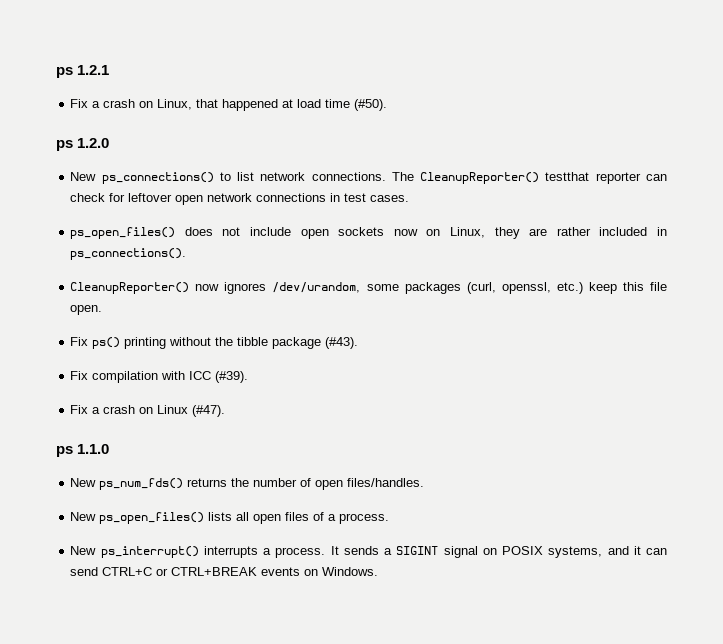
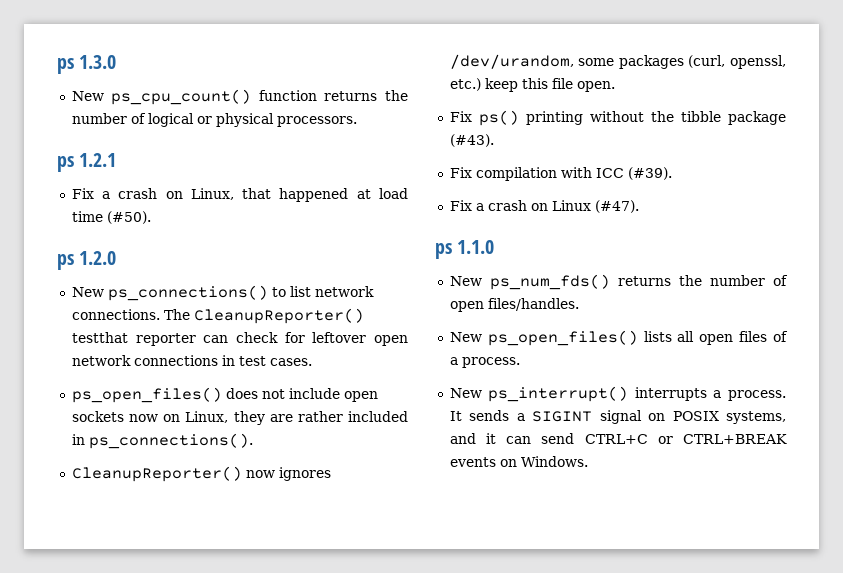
[56,67,73,78] ps -> [57,55,117,74] [71,89,408,105] [71,113,357,127] [57,156,74,172] ps 1.3.0 // New ps_cpu_count() function returns the number of logical or physical processors. // ps

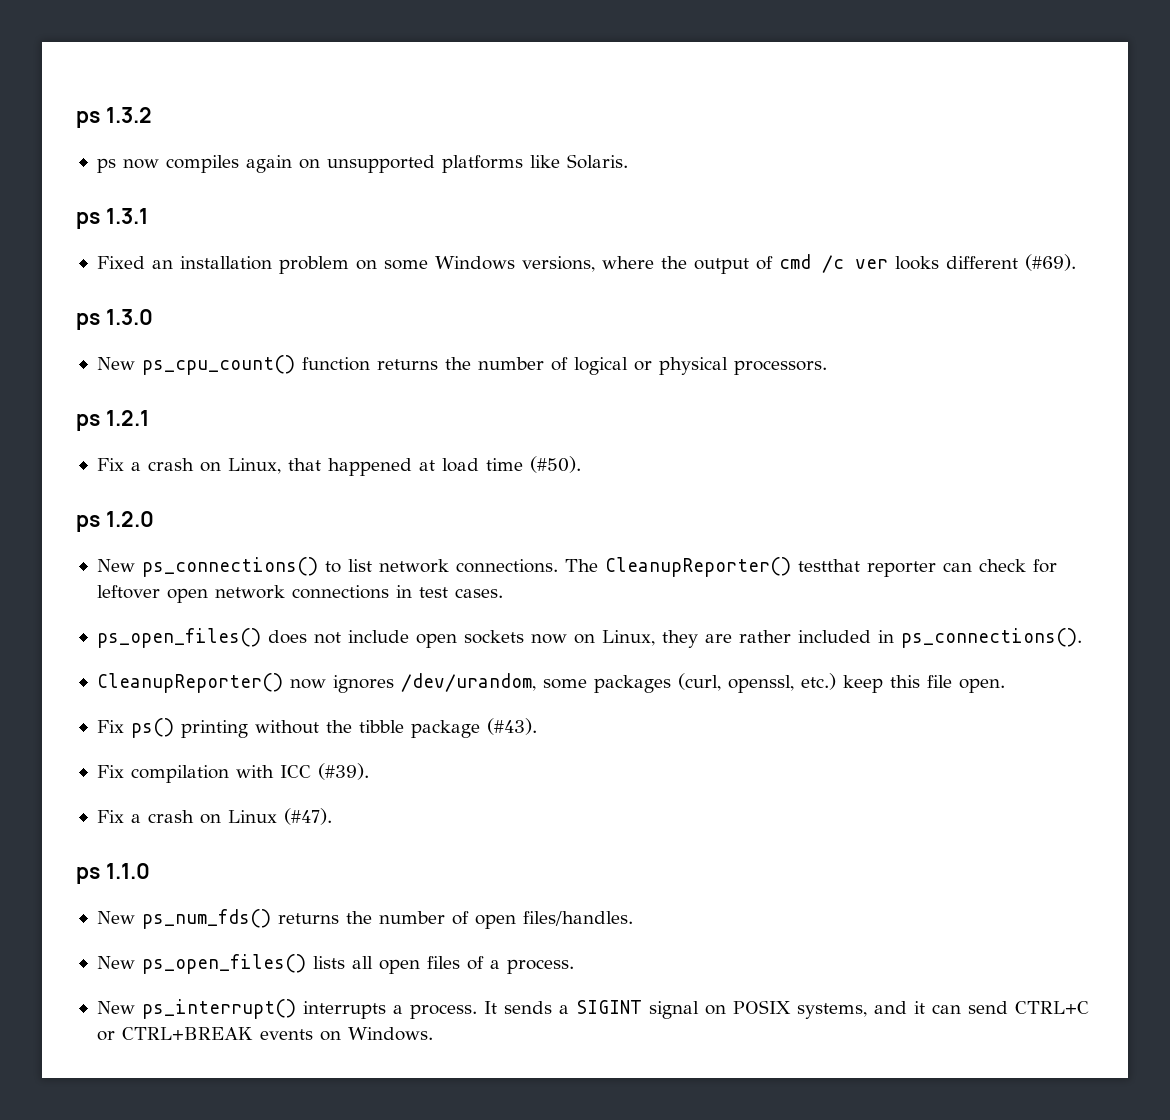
[57,58,74,74] ps -> [76,107,152,128] [96,154,628,173] [76,208,148,229] [96,254,1076,274] [76,313,100,330] ps 1.3.2 // ps now compiles again on unsupported platforms like Solaris. // ps 1.3.1 // Fixed an installation problem on some Windows versions, where the output of cmd /c ver looks different (#69). // ps

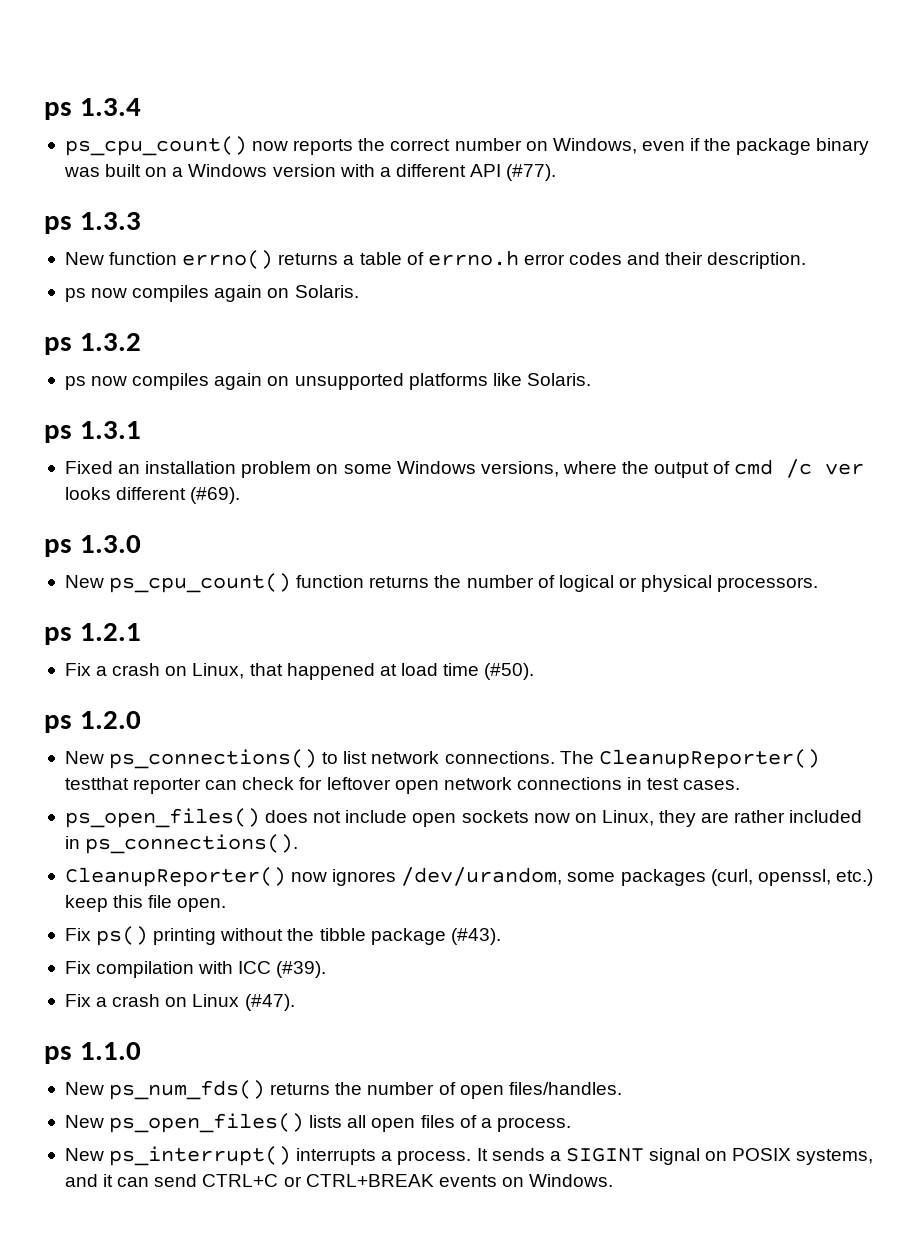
[76,111,100,128] ps -> [44,98,141,120] [64,136,870,156] [63,164,557,181] [44,212,141,234] [64,250,807,269] [64,285,359,302] [44,337,72,355] ps 1.3.4 // ps_cpu_count() now reports the correct number on Windows, even if the package binary was built on a Windows version with a different API (#77). // ps 1.3.3 // New function errno() returns a table of errno.h error codes and their description. // ps now compiles again on Solaris. // ps

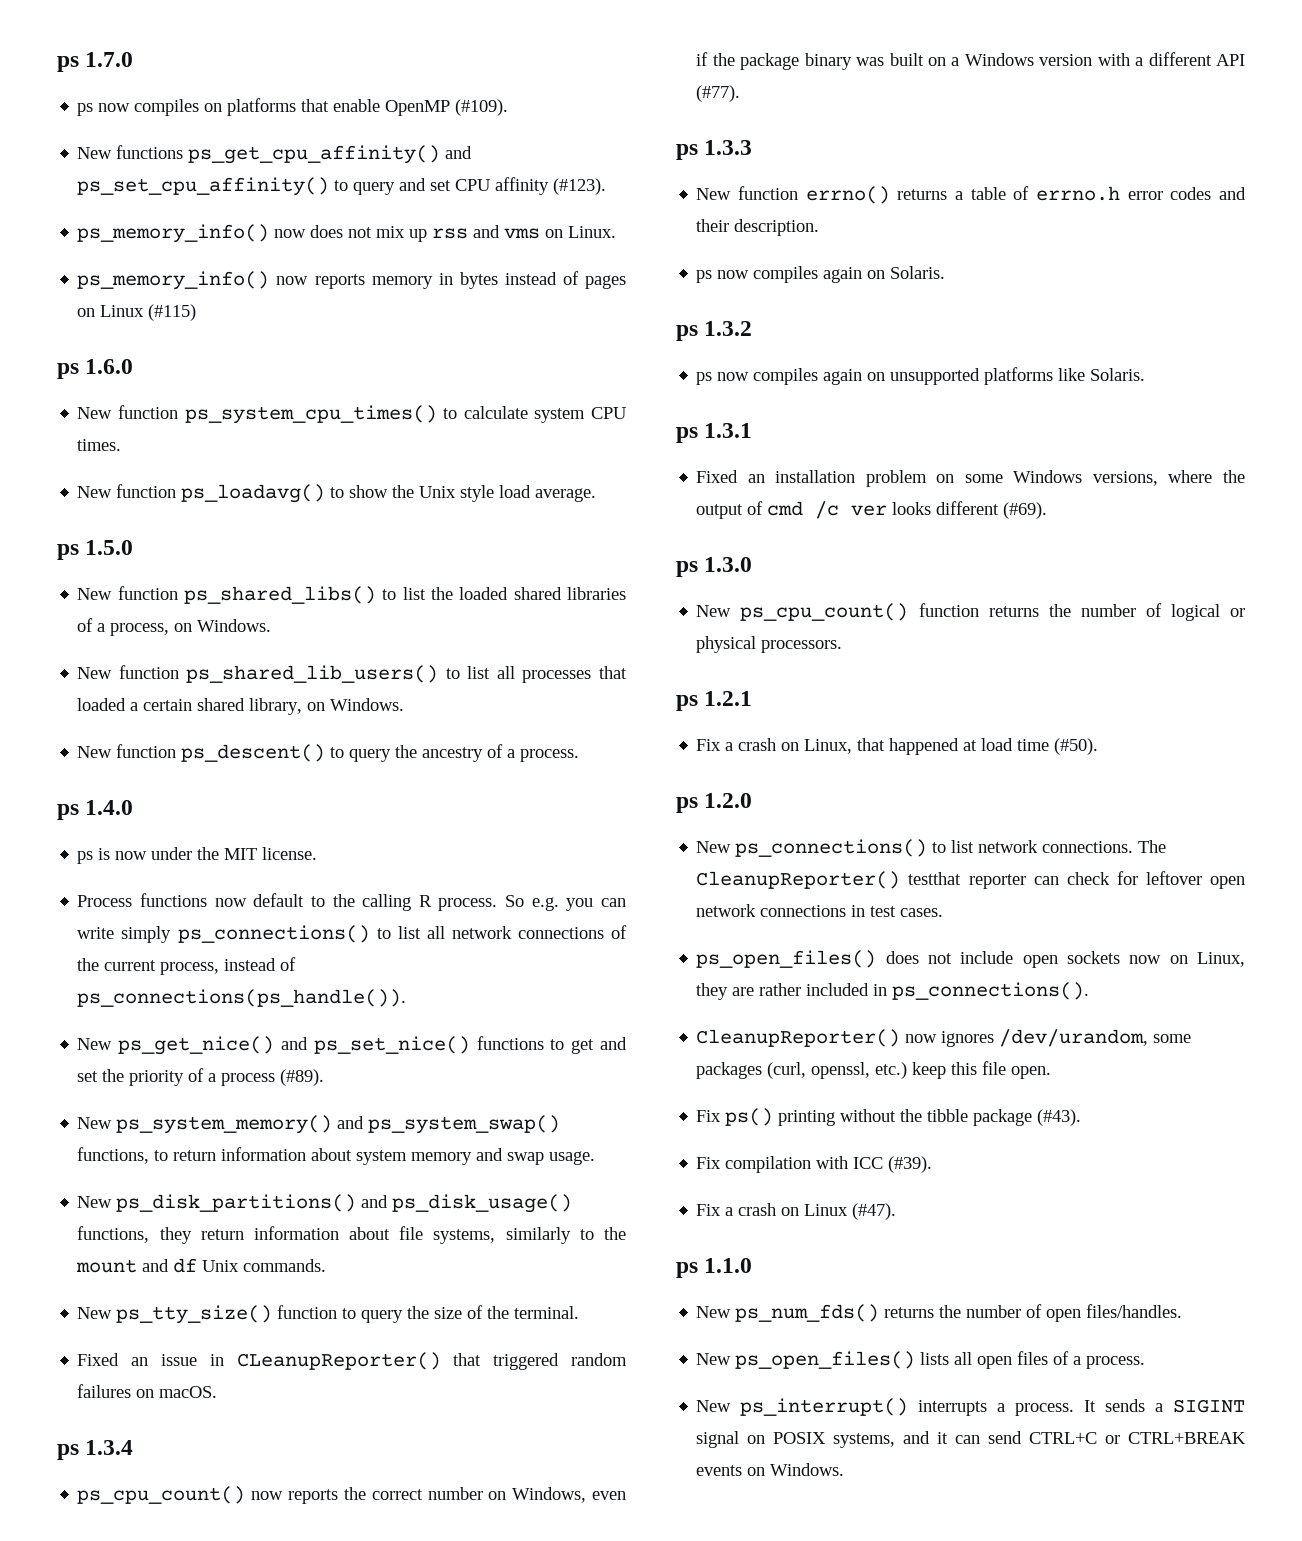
[44,102,72,120] ps -> [57,52,134,72] [77,98,509,116] [77,145,473,164] [77,177,607,196] [77,224,617,243] [77,271,626,290] [77,304,197,321] [57,359,134,379] [77,405,626,424] [77,439,122,451] [77,484,597,503] [57,540,134,560] [77,586,626,604] [77,618,272,636] [77,665,627,683] [77,698,405,715] [77,744,580,762] [57,800,134,820] [77,847,318,864] [77,893,626,911] [77,925,627,943] [77,957,297,975] [77,989,407,1007] [77,1036,627,1055] [77,1068,325,1086] [77,1115,561,1134] [77,1147,596,1165] [77,1194,573,1213] [77,1226,626,1244] [76,1258,327,1273] [77,1305,580,1324] [77,1352,627,1370] [77,1384,218,1398] [57,1444,79,1460] ps 1.7.0 // ps now compiles on platforms that enable OpenMP (#109). // New functions ps_get_cpu_affinity() and ps_set_cpu_affinity() to query and set CPU affinity (#123). // ps_memory_info() now does not mix up rss and vms on Linux. // ps_memory_info() now reports memory in bytes instead of pages on Linux (#115) // ps 1.6.0 // New function ps_system_cpu_times() to calculate system CPU times. // New function ps_loadavg() to show the Unix style load average. // ps 1.5.0 // New function ps_shared_libs() to list the loaded shared libraries of a process, on Windows. // New function ps_shared_lib_users() to list all processes that loaded a certain shared library, on Windows. // New function ps_descent() to query the ancestry of a process. // ps 1.4.0 // ps is now under the MIT license. // Process functions now default to the calling R process. So e.g. you can write simply ps_connections() to list all network connections of the current process, instead of ps_connections(ps_handle()). // New ps_get_nice() and ps_set_nice() functions to get and set the priority of a process (#89). // New ps_system_memory() and ps_system_swap() functions, to return information about system memory and swap usage. // New ps_disk_partitions() and ps_disk_usage() functions, they return information about file systems, similarly to the mount and df Unix commands. // New ps_tty_size() function to query the size of the terminal. // Fixed an issue in CLeanupReporter() that triggered random failures on macOS. // ps

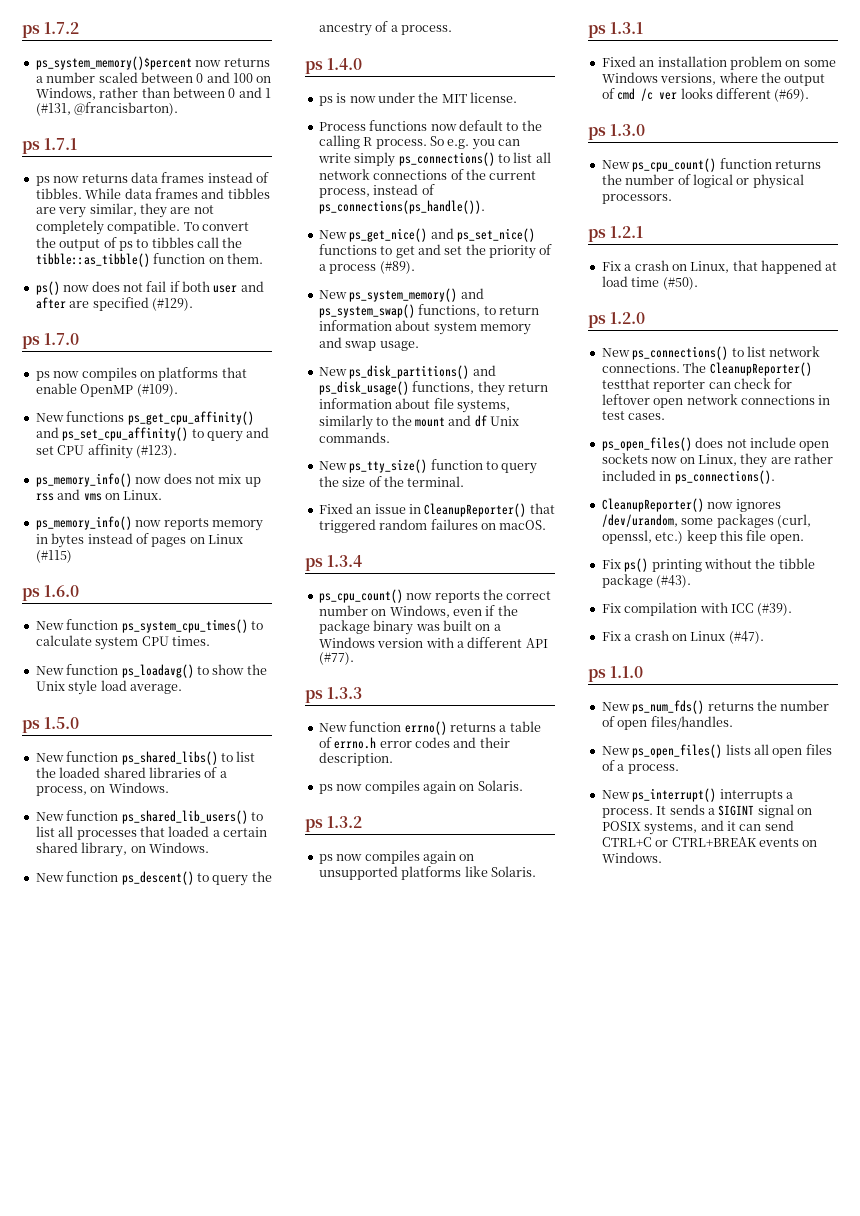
[57,56,79,72] ps -> [22,22,80,38] [35,56,270,70] [35,72,272,83] [35,87,271,100] [35,102,179,116] [22,138,78,154] [35,172,269,186] [35,188,270,199] [35,203,214,218] [35,220,249,235] [35,237,243,251] [35,253,263,267] [35,281,264,295] [35,297,193,311] [22,336,40,349] ps 1.7.2 // ps_system_memory()$percent now returns a number scaled between 0 and 100 on Windows, rather than between 0 and 1 (#131, @francisbarton). // ps 1.7.1 // ps now returns data frames instead of tibbles. While data frames and tibbles are very similar, they are not completely compatible. To convert the output of ps to tibbles call the tibble::as_tibble() function on them. // ps() now does not fail if both user and after are specified (#129). // ps
[236,1352,441,1370] CLeanupReporter() -> [424,503,527,517] CleanupReporter()

